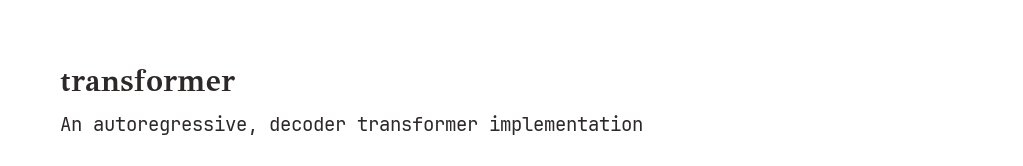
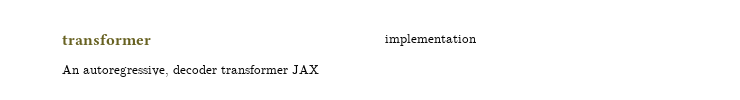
(478, 124) none -> [292,65,319,75] JAX

